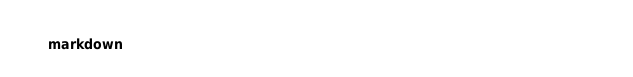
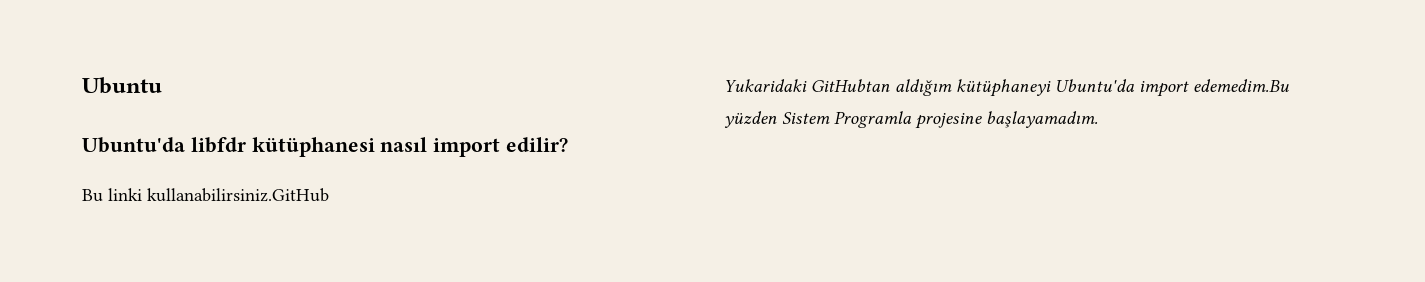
[48,38,123,50] markdown -> [82,77,162,94] [82,137,569,157] [82,188,329,202] [724,79,1289,97] [724,111,1098,129] Ubuntu // Ubuntu'da libfdr kütüphanesi nasıl import edilir? // Bu linki kullanabilirsiniz.GitHub // Yukaridaki GitHubtan aldığım kütüphaneyi Ubuntu'da import edemedim.Bu yüzden Sistem Programla projesine başlayamadım.

